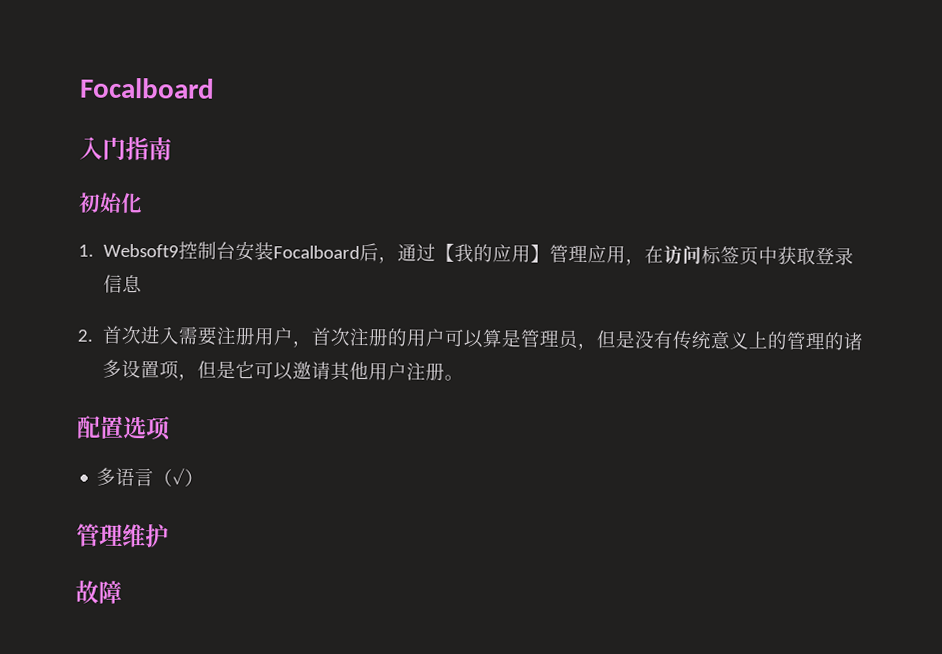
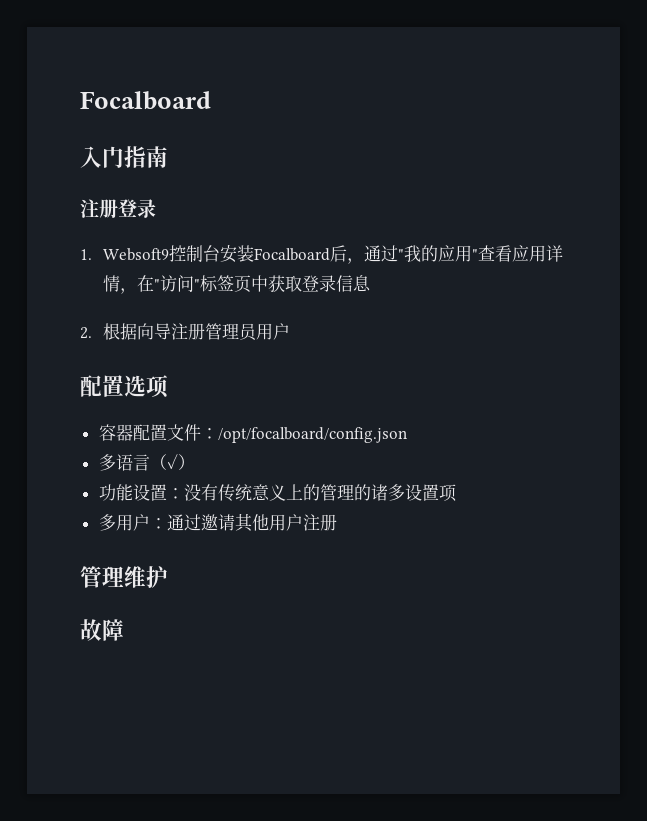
[78,192,143,214] 初始化 -> [80,199,156,218] 注册登录
[434,243,455,262] 【 -> [398,249,405,260] "
[529,244,702,266] 】管理应用，在访问 -> [472,245,564,262] [103,275,201,294] "查看应用详情，在"访问"
[101,325,635,351] 首次进入需要注册用户，首次注册的用户可以算是管理员，但是 -> [103,323,291,341] [80,375,169,398] [98,424,407,443] [98,454,195,471] [98,484,184,501] 根据向导注册管理员用户 // 配置选项 // 容器配置文件：/opt/focalboard/config.json // 多语言（✓） // 功能设置：
[177,360,293,381] ，但是它可以 -> [98,514,201,531] // 多用户：通过
[443,374,464,381] [77,415,172,441] [96,467,205,487] 。 // 配置选项 // 多语言（✓） -> (337, 522) none

